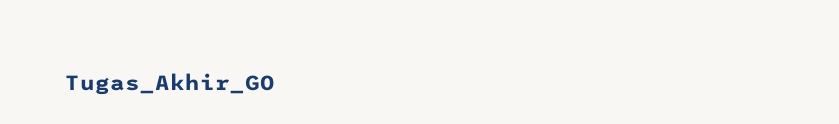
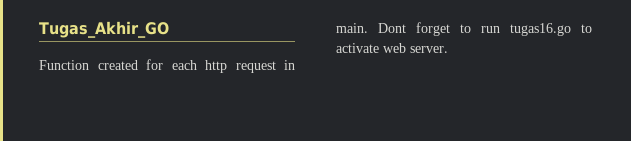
(275, 84) none -> [39,59,295,73] [336,22,592,36] [336,43,448,53] // Function created for each http request in main. Dont forget to run tugas16.go to activate web server.

